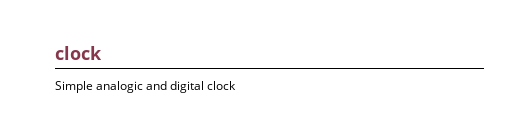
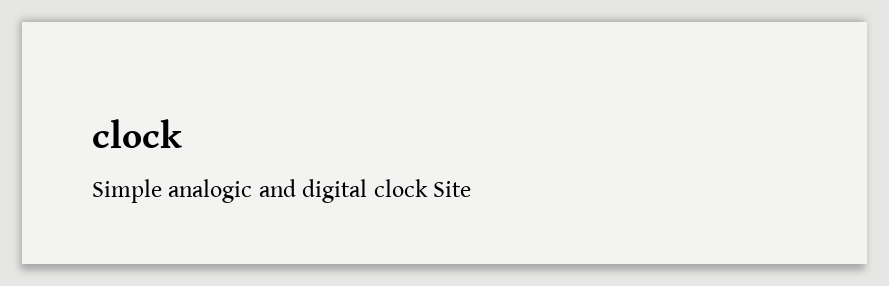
(237, 85) none -> [433,181,472,197] Site

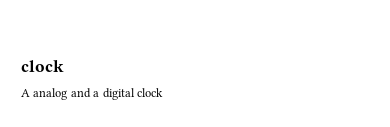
[92,179,296,203] Simple analogic and -> [21,88,100,100] A analog and a
[433,181,472,197] Site -> (163, 92) none

